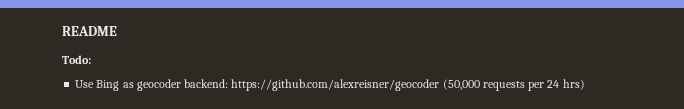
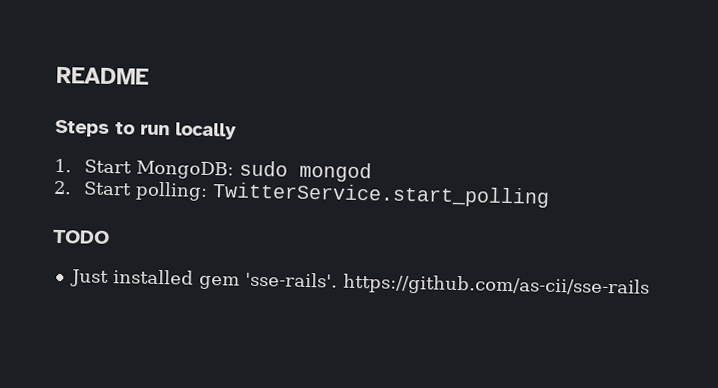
[62,55,91,64] [75,79,585,91] Todo: // Use Bing as geocoder backend: https://github.com/alexreisner/geocoder (50,000 requests per 24 hrs) -> [55,119,237,140] [54,158,372,183] [53,180,550,208] [52,229,110,244] [69,269,650,298] Steps to run locally // 1. Start MongoDB: sudo mongod // 2. Start polling: TwitterService.start_polling // TODO // Just installed gem 'sse-rails'. https://github.com/as-cii/sse-rails

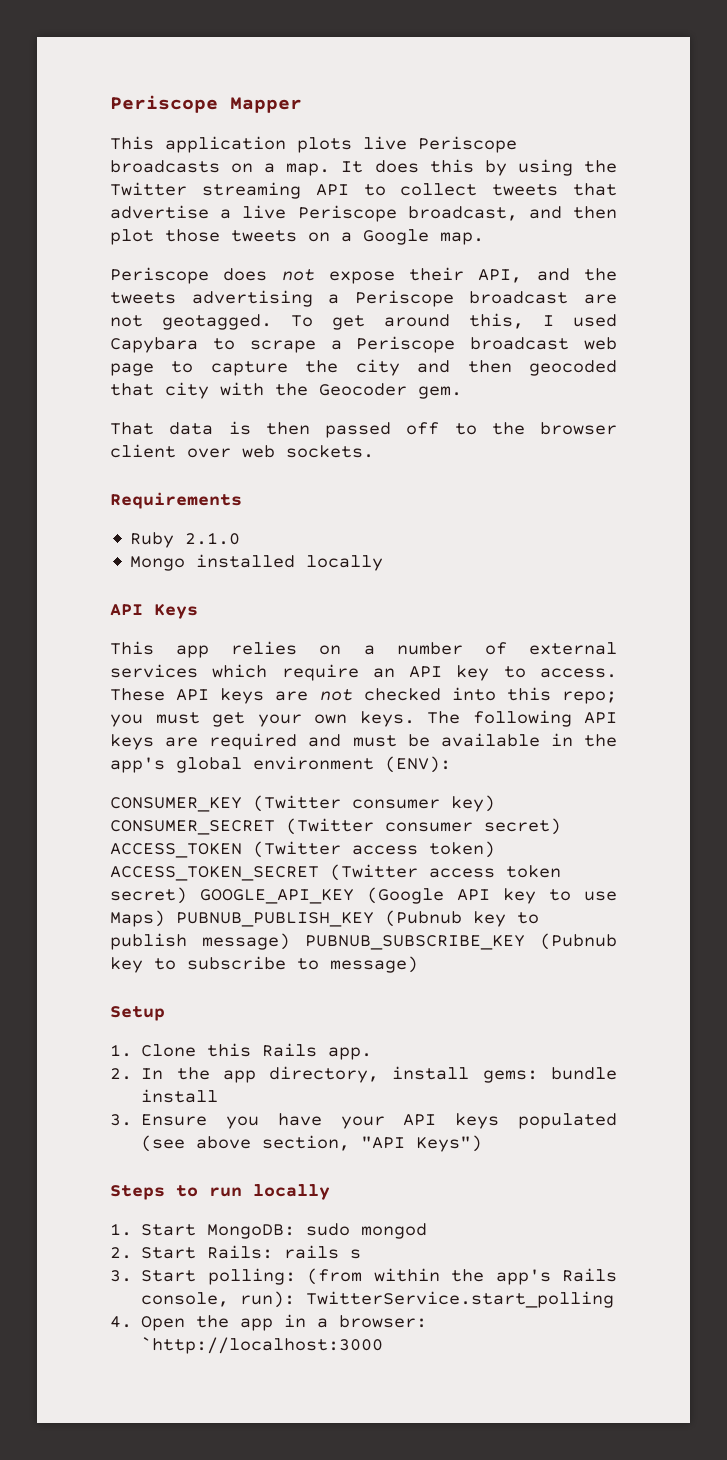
[56,66,149,85] README -> [110,95,302,113] [110,136,517,153] [110,159,617,176] [110,182,617,199] [110,205,617,222] [110,229,484,245] [110,267,617,284] [110,290,617,307] [110,313,617,330] [110,336,617,353] [110,359,617,376] [110,382,462,399] [110,421,617,438] [110,444,374,458] [110,492,242,509] [130,532,241,548] [130,554,384,571] [110,603,198,619] [110,641,617,658] [110,664,617,681] [110,687,617,704] [110,710,617,727] [110,733,617,750] [110,756,451,773] [110,795,495,812] [110,818,561,835] [110,841,495,858] [110,864,561,881] [110,887,617,904] [110,910,539,927] [110,933,617,950] [110,956,418,973] [110,1006,165,1021] [110,1043,373,1060] [110,1066,617,1083] [141,1089,219,1103] [110,1113,617,1129] [141,1135,483,1152] Periscope Mapper // This application plots live Periscope broadcasts on a map. It does this by using the Twitter streaming API to collect tweets that advertise a live Periscope broadcast, and then plot those tweets on a Google map. // Periscope does not expose their API, and the tweets advertising a Periscope broadcast are not geotagged. To get around this, I used Capybara to scrape a Periscope broadcast web page to capture the city and then geocoded that city with the Geocoder gem. // That data is then passed off to the browser client over web sockets. // Requirements // Ruby 2.1.0 // Mongo installed locally // API Keys // This app relies on a number of external services which require an API key to access. These API keys are not checked into this repo; you must get your own keys. The following API keys are required and must be available in the app's global environment (ENV): // CONSUMER_KEY (Twitter consumer key) CONSUMER_SECRET (Twitter consumer secret) ACCESS_TOKEN (Twitter access token) ACCESS_TOKEN_SECRET (Twitter access token secret) GOOGLE_API_KEY (Google API key to use Maps) PUBNUB_PUBLISH_KEY (Pubnub key to publish message) PUBNUB_SUBSCRIBE_KEY (Pubnub key to subscribe to message) // Setup // 1. Clone this Rails app. // 2. In the app directory, install gems: bundle install // 3. Ensure you have your API keys populated (see above section, "API Keys")
[134,181,550,208] [52,229,110,244] [69,269,650,298] polling: TwitterService.start_polling // TODO // Just installed gem 'sse-rails'. https://github.com/as-cii/sse-rails -> [207,1245,362,1259] [110,1268,617,1285] [141,1291,615,1308] [110,1314,428,1331] [141,1337,384,1354] Rails: rails s // 3. Start polling: (from within the app's Rails console, run): TwitterService.start_polling // 4. Open the app in a browser: `http://localhost:3000

